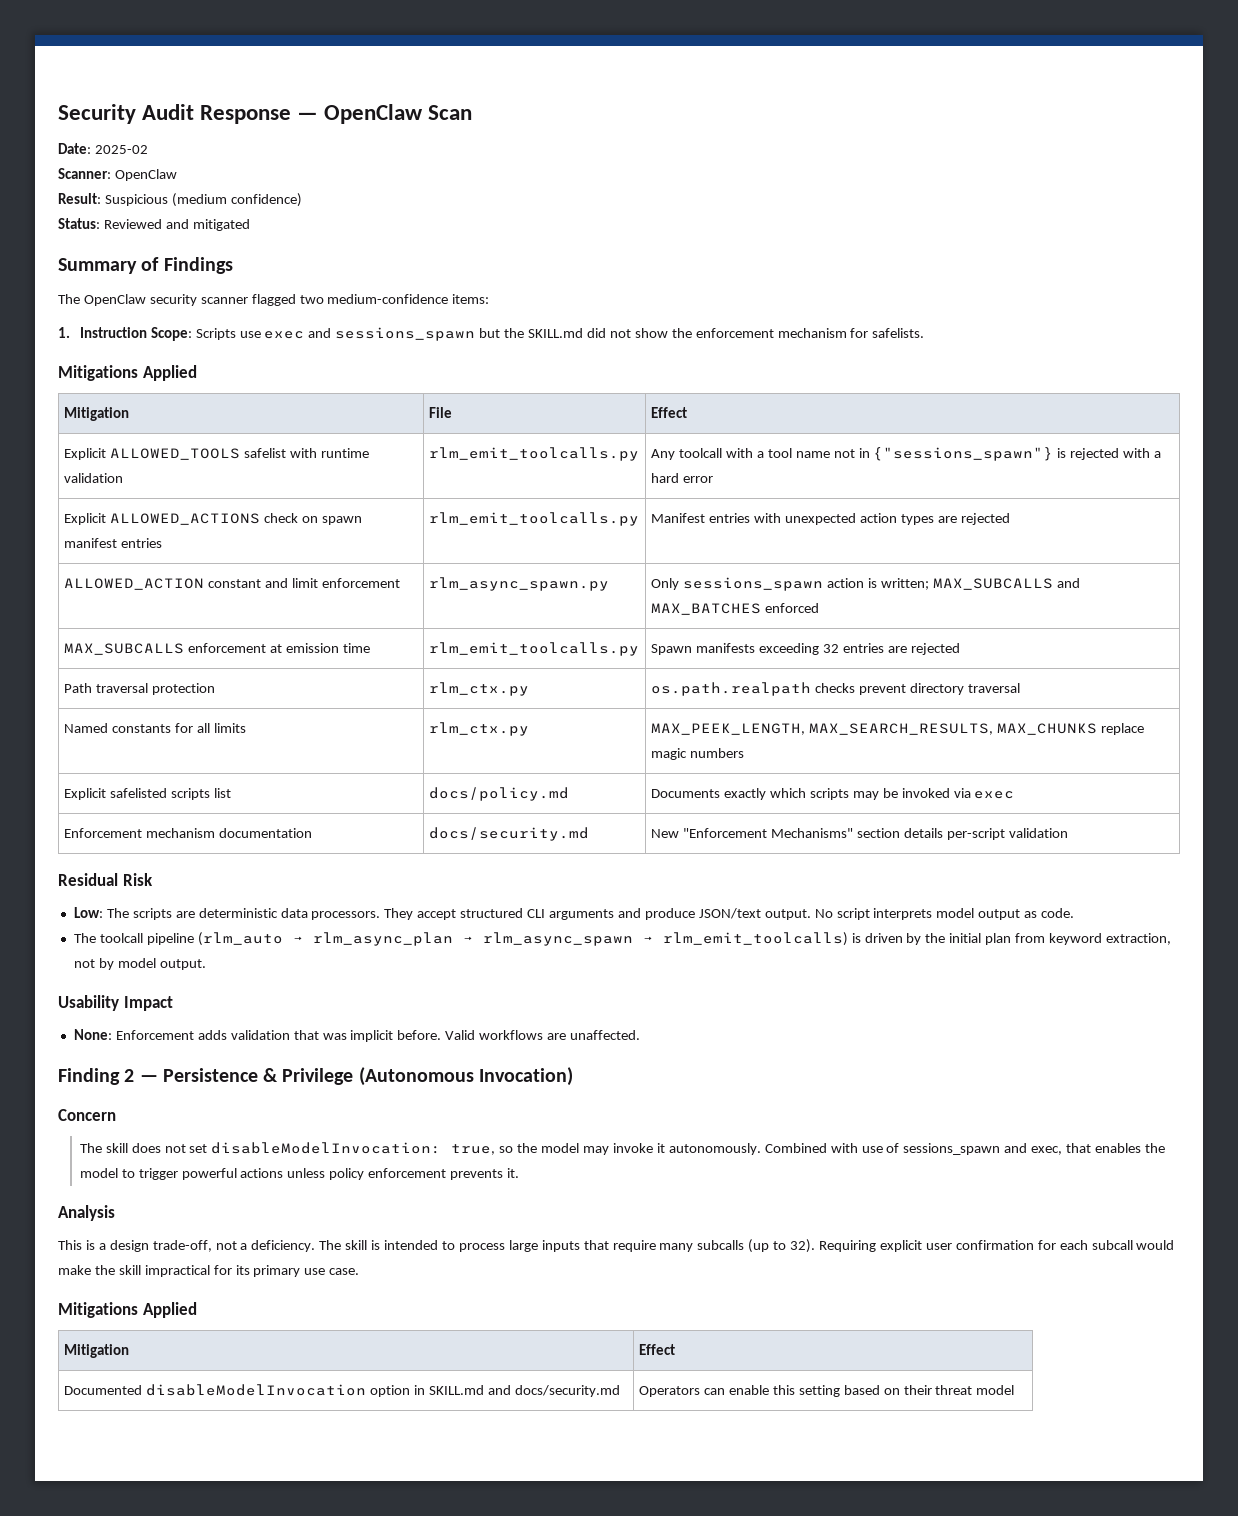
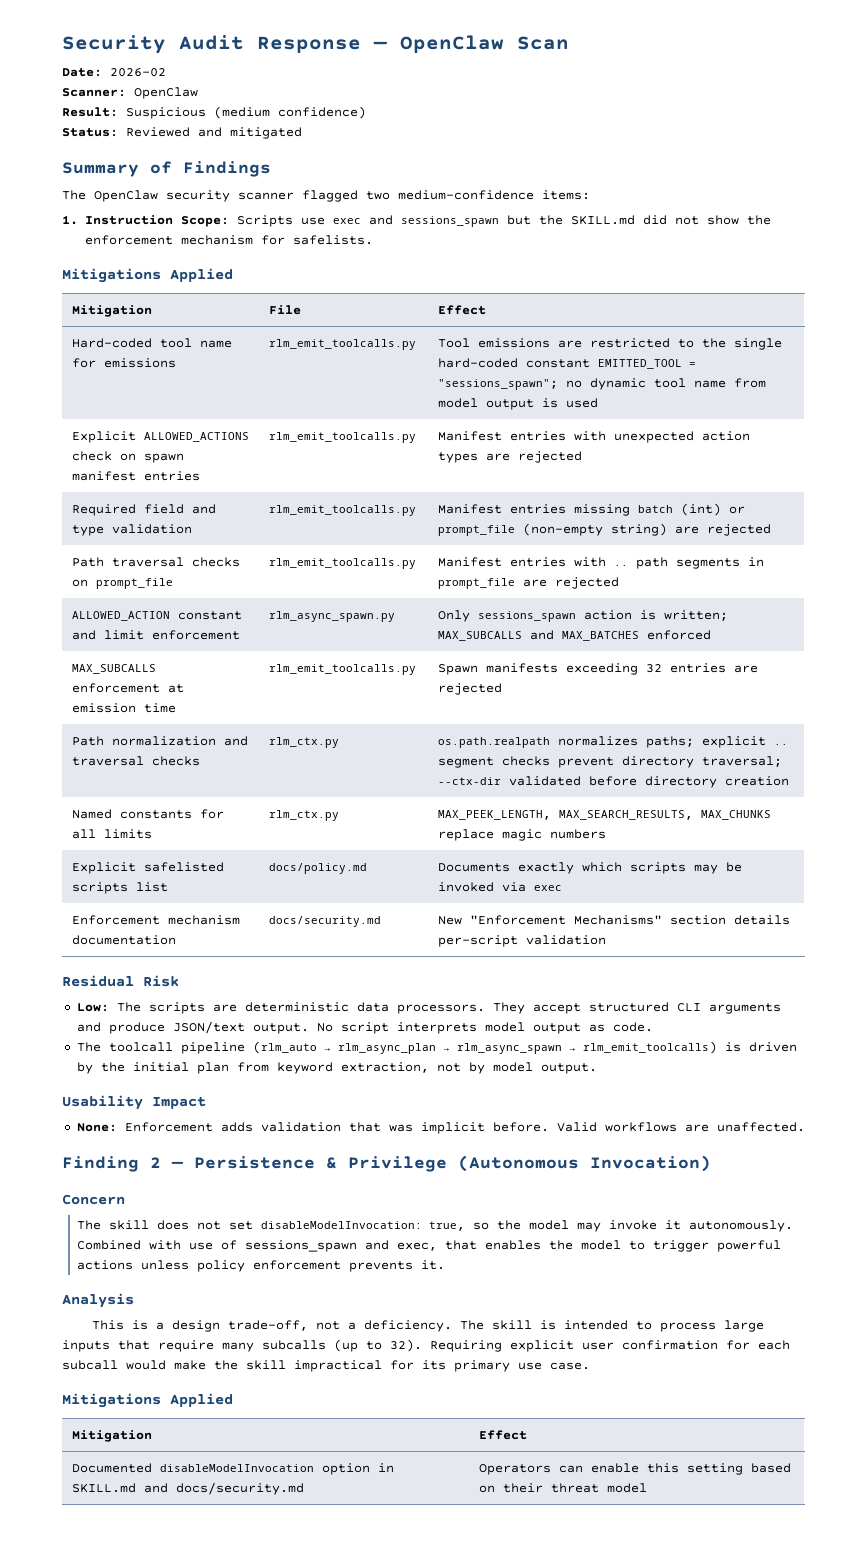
[94,145,148,154] 2025-02 -> [110,68,166,77] 2026-02
[64,448,369,460] [64,473,124,483] [429,447,640,461] [651,447,1162,461] [651,473,714,483] Explicit ALLOWED_TOOLS safelist with runtime validation | rlm_emit_toolcalls.py | Any toolcall with a tool name not in {"sessions_spawn"} is rejected with a hard error -> [72,338,233,348] [72,358,177,368] [269,339,417,350] [438,338,783,350] [438,358,697,369] [438,378,767,390] [438,398,599,410] Hard-coded tool name for emissions | rlm_emit_toolcalls.py | Tool emissions are restricted to the single hard-coded constant EMITTED_TOOL = "sessions_spawn"; no dynamic tool name from model output is used
(1010, 519) none -> [72,504,217,516] [72,524,193,536] [269,505,417,516] [438,503,746,516] [438,523,772,536] [72,557,241,567] [72,578,174,589] [269,558,417,569] [438,557,765,569] [438,577,620,589] // Required field and type validation | rlm_emit_toolcalls.py | Manifest entries missing batch (int) or prompt_file (non-empty string) are rejected // Path traversal checks on prompt_file | rlm_emit_toolcalls.py | Manifest entries with .. path segments in prompt_file are rejected
[96,683,215,695] [429,682,530,696] [651,682,1020,696] traversal protection | rlm_ctx.py | os.path.realpath checks prevent directory traversal -> [112,736,249,746] [72,756,201,766] [269,737,340,748] [438,736,789,748] [438,756,783,768] [438,776,790,788] normalization and traversal checks | rlm_ctx.py | os.path.realpath normalizes paths; explicit .. segment checks prevent directory traversal; --ctx-dir validated before directory creation

